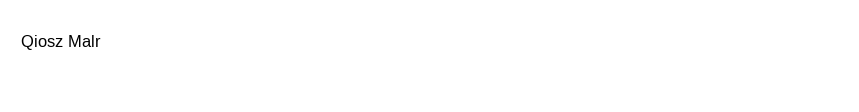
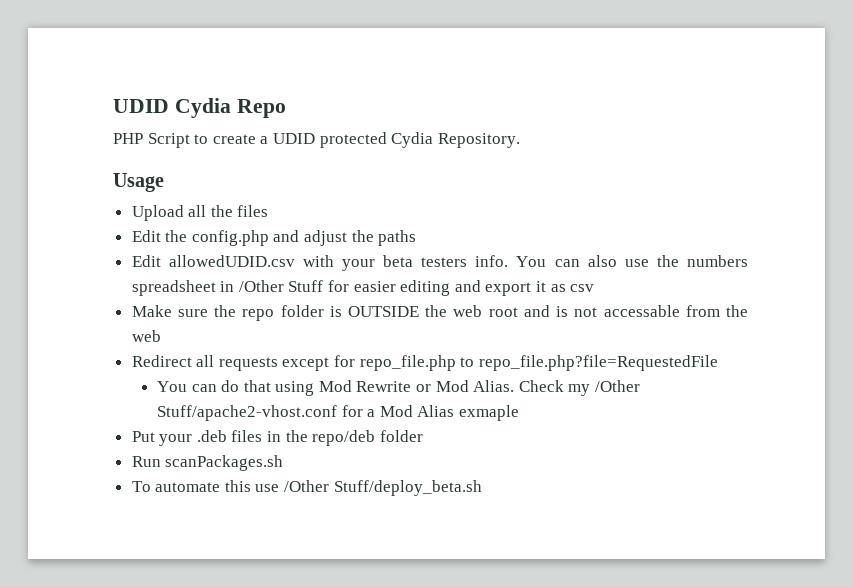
[21,35,101,50] Qiosz Malr -> [113,98,286,118] [113,132,520,148] [113,173,164,192] [131,205,269,221] [131,230,417,246] [131,255,749,271] [131,280,595,296] [131,305,748,321] [131,330,161,342] [131,355,718,371] [156,380,641,396] [156,405,519,421] [131,430,423,446] [131,455,284,471] [131,480,482,496] UDID Cydia Repo // PHP Script to create a UDID protected Cydia Repository. // Usage // Upload all the files // Edit the config.php and adjust the paths // Edit allowedUDID.csv with your beta testers info. You can also use the numbers spreadsheet in /Other Stuff for easier editing and export it as csv // Make sure the repo folder is OUTSIDE the web root and is not accessable from the web // Redirect all requests except for repo_file.php to repo_file.php?file=RequestedFile // You can do that using Mod Rewrite or Mod Alias. Check my /Other Stuff/apache2-vhost.conf for a Mod Alias exmaple // Put your .deb files in the repo/deb folder // Run scanPackages.sh // To automate this use /Other Stuff/deploy_beta.sh

